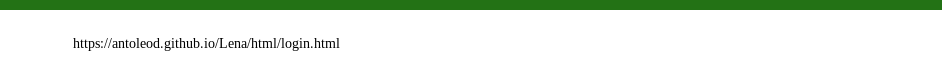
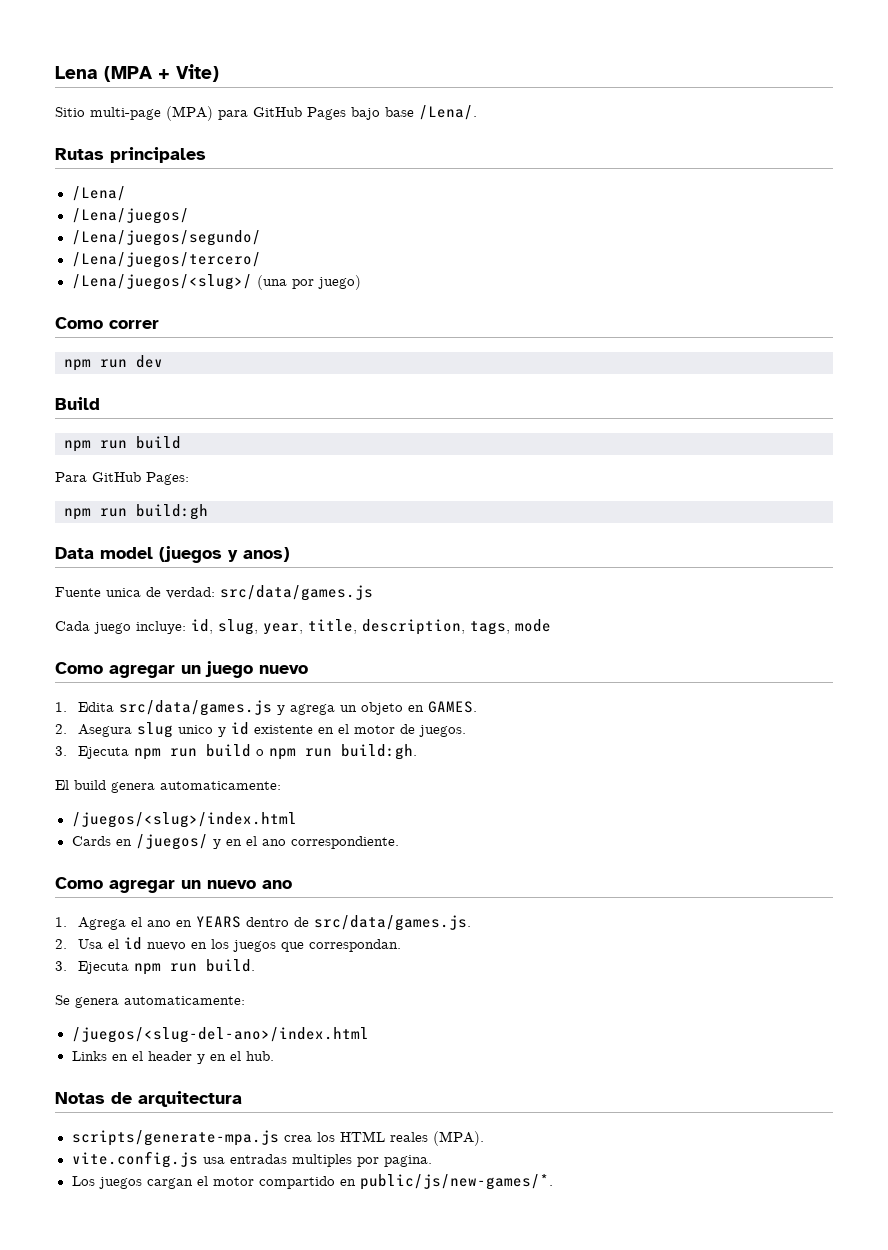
[73,38,340,51] https://antoleod.github.io/Lena/html/login.html -> [55,64,219,82] [55,105,477,121] [55,147,206,163] [71,186,126,201] [71,208,189,224] [71,230,261,246] [71,252,261,268] [71,274,361,290] [55,317,159,329] [64,355,163,371] [55,397,100,410] [64,436,181,452] [55,472,189,485] [64,504,208,520] [55,546,290,563] [55,585,373,601] [55,619,551,635] [55,661,308,678] [55,700,477,716] [55,722,466,738] [55,744,417,760] [55,780,281,793] [71,812,297,828] [71,834,399,850] [55,877,292,893] [55,915,471,931] [55,937,401,952] [55,959,255,975] [55,995,245,1008] [71,1027,369,1043] [71,1051,274,1064] [55,1091,242,1107] [71,1130,484,1146] [71,1151,432,1168] [71,1174,553,1190] Lena (MPA + Vite) // Sitio multi-page (MPA) para GitHub Pages bajo base /Lena/. // Rutas principales // /Lena/ // /Lena/juegos/ // /Lena/juegos/segundo/ // /Lena/juegos/tercero/ // /Lena/juegos/<slug>/ (una por juego) // Como correr // npm run dev // Build // npm run build // Para GitHub Pages: // npm run build:gh // Data model (juegos y anos) // Fuente unica de verdad: src/data/games.js // Cada juego incluye: id, slug, year, title, description, tags, mode // Como agregar un juego nuevo // 1. Edita src/data/games.js y agrega un objeto en GAMES. // 2. Asegura slug unico y id existente en el motor de juegos. // 3. Ejecuta npm run build o npm run build:gh. // El build genera automaticamente: // /juegos/<slug>/index.html // Cards en /juegos/ y en el ano correspondiente. // Como agregar un nuevo ano // 1. Agrega el ano en YEARS dentro de src/data/games.js. // 2. Usa el id nuevo en los juegos que correspondan. // 3. Ejecuta npm run build. // Se genera automaticamente: // /juegos/<slug-del-ano>/index.html // Links en el header y en el hub. // Notas de arquitectura // scripts/generate-mpa.js crea los HTML reales (MPA). // vite.config.js usa entradas multiples por pagina. // Los juegos cargan el motor compartido en public/js/new-games/*.

